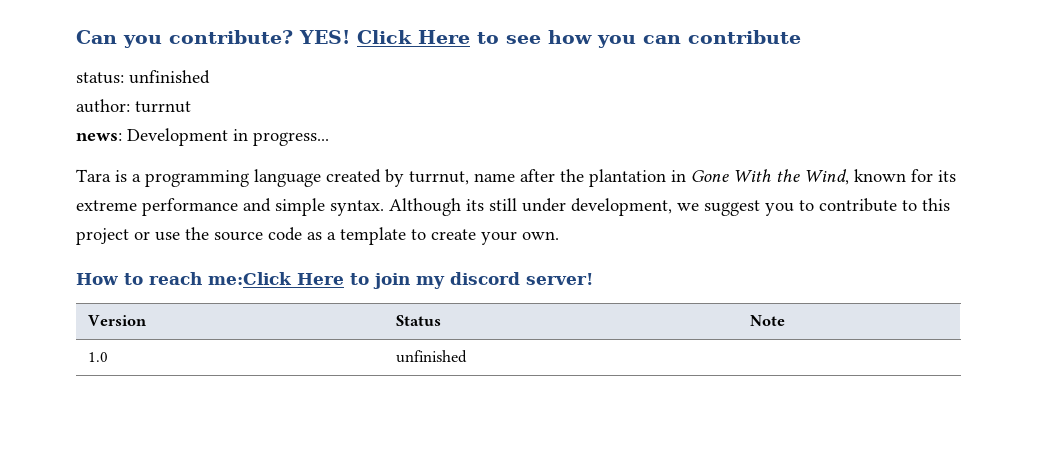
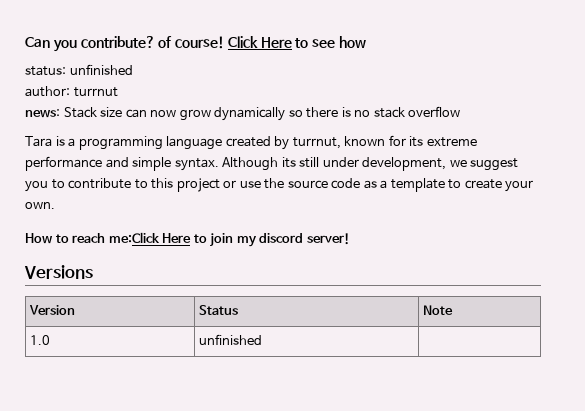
[299,30,350,44] YES! -> [158,36,225,49] of course!
[597,30,801,48] you can contribute -> (367, 42) none
[127,128,329,146] Development in progress... -> [63,106,461,121] Stack size can now grow dynamically so there is no stack overflow
[474,169,849,187] name after the plantation in Gone With the Wind, -> (341, 143) none
(593, 279) none -> [24,265,93,279] // Versions

